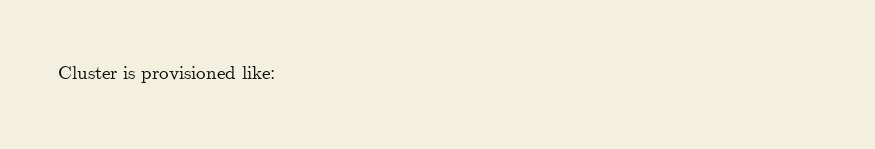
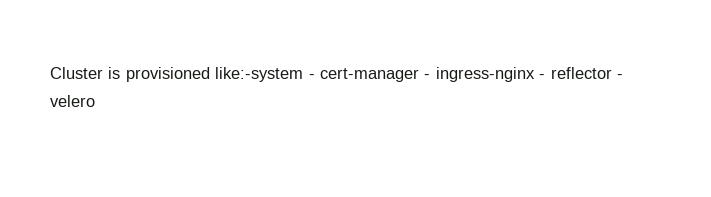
[242,66,275,79] like: -> [215,67,623,82] [50,95,95,107] like:-system - cert-manager - ingress-nginx - reflector - velero

